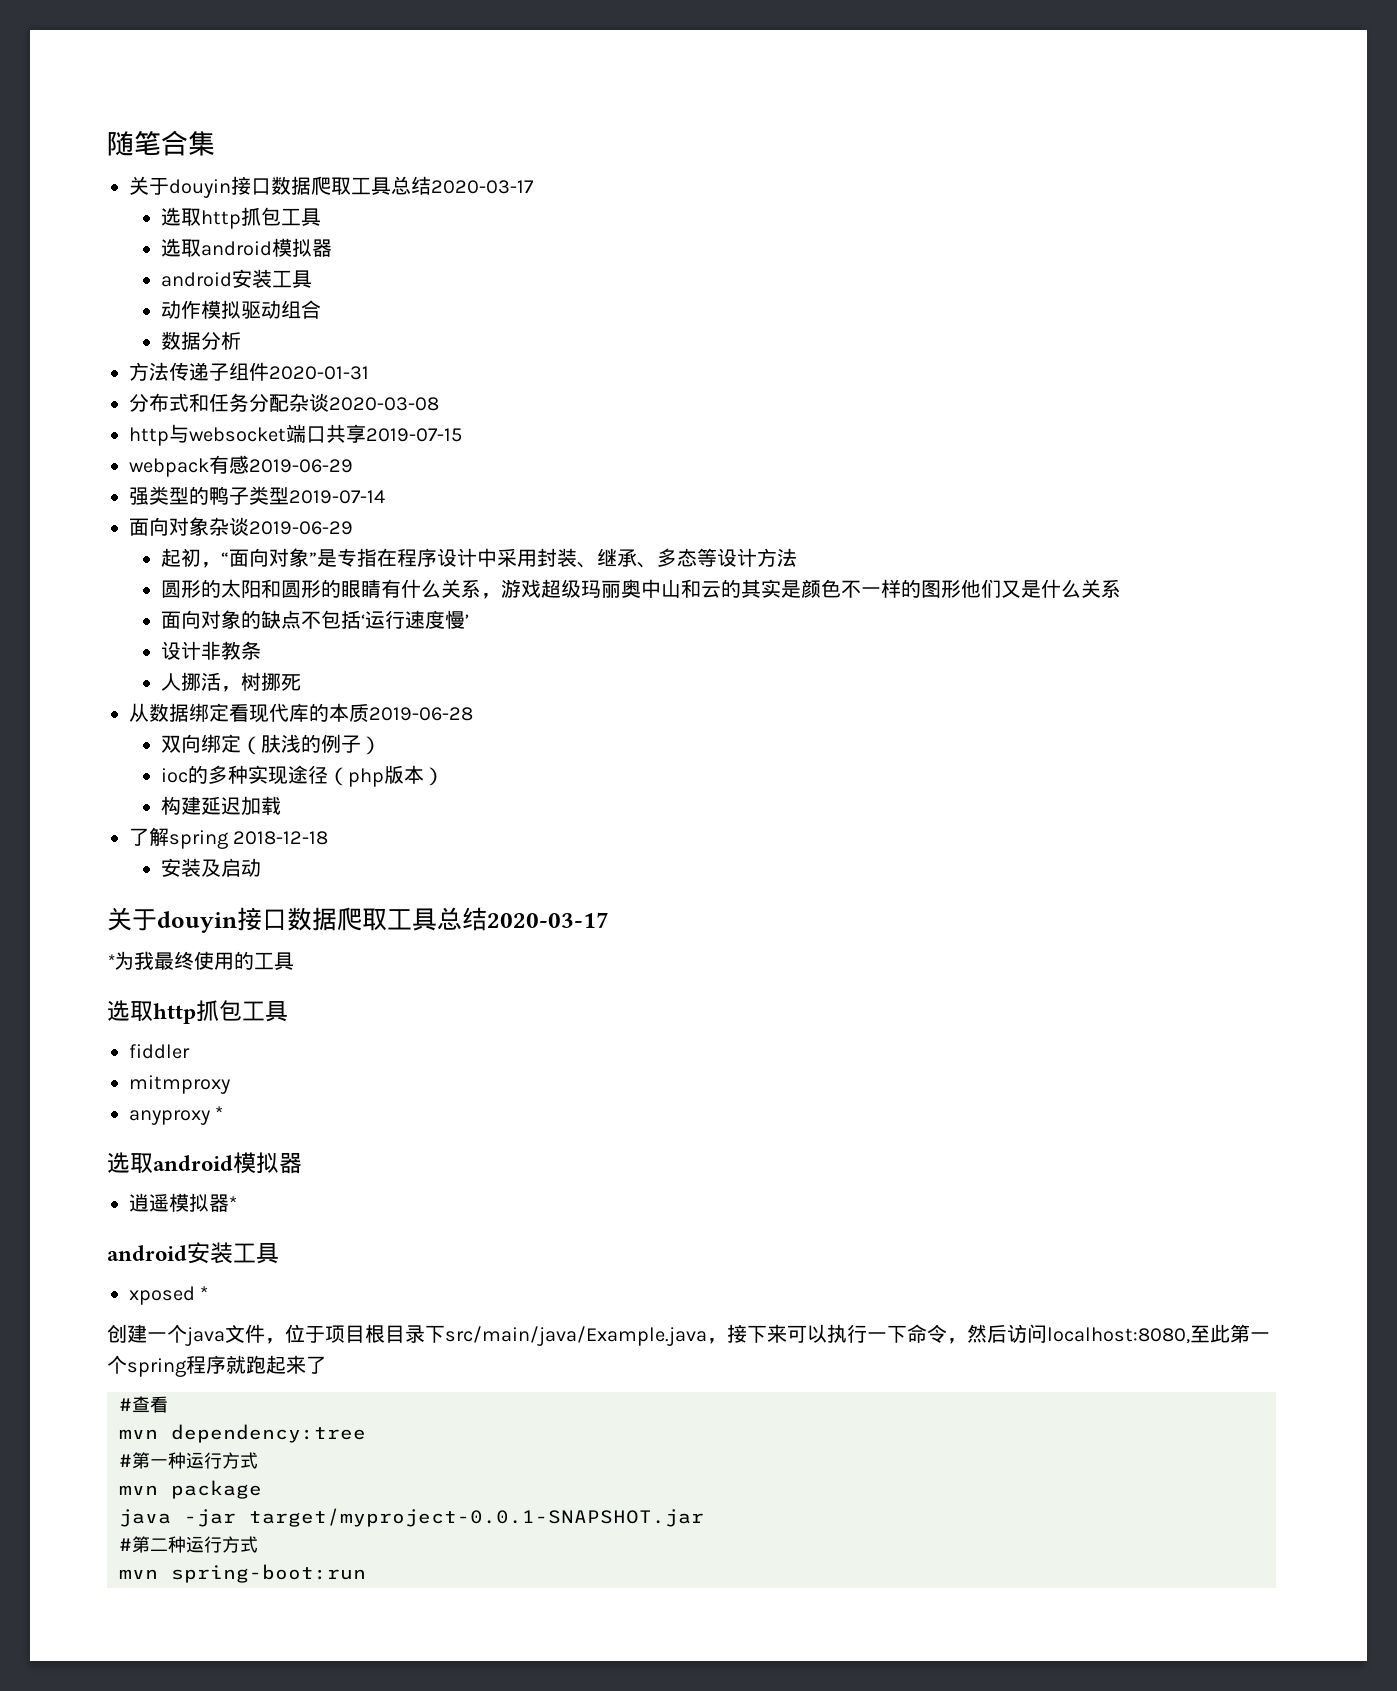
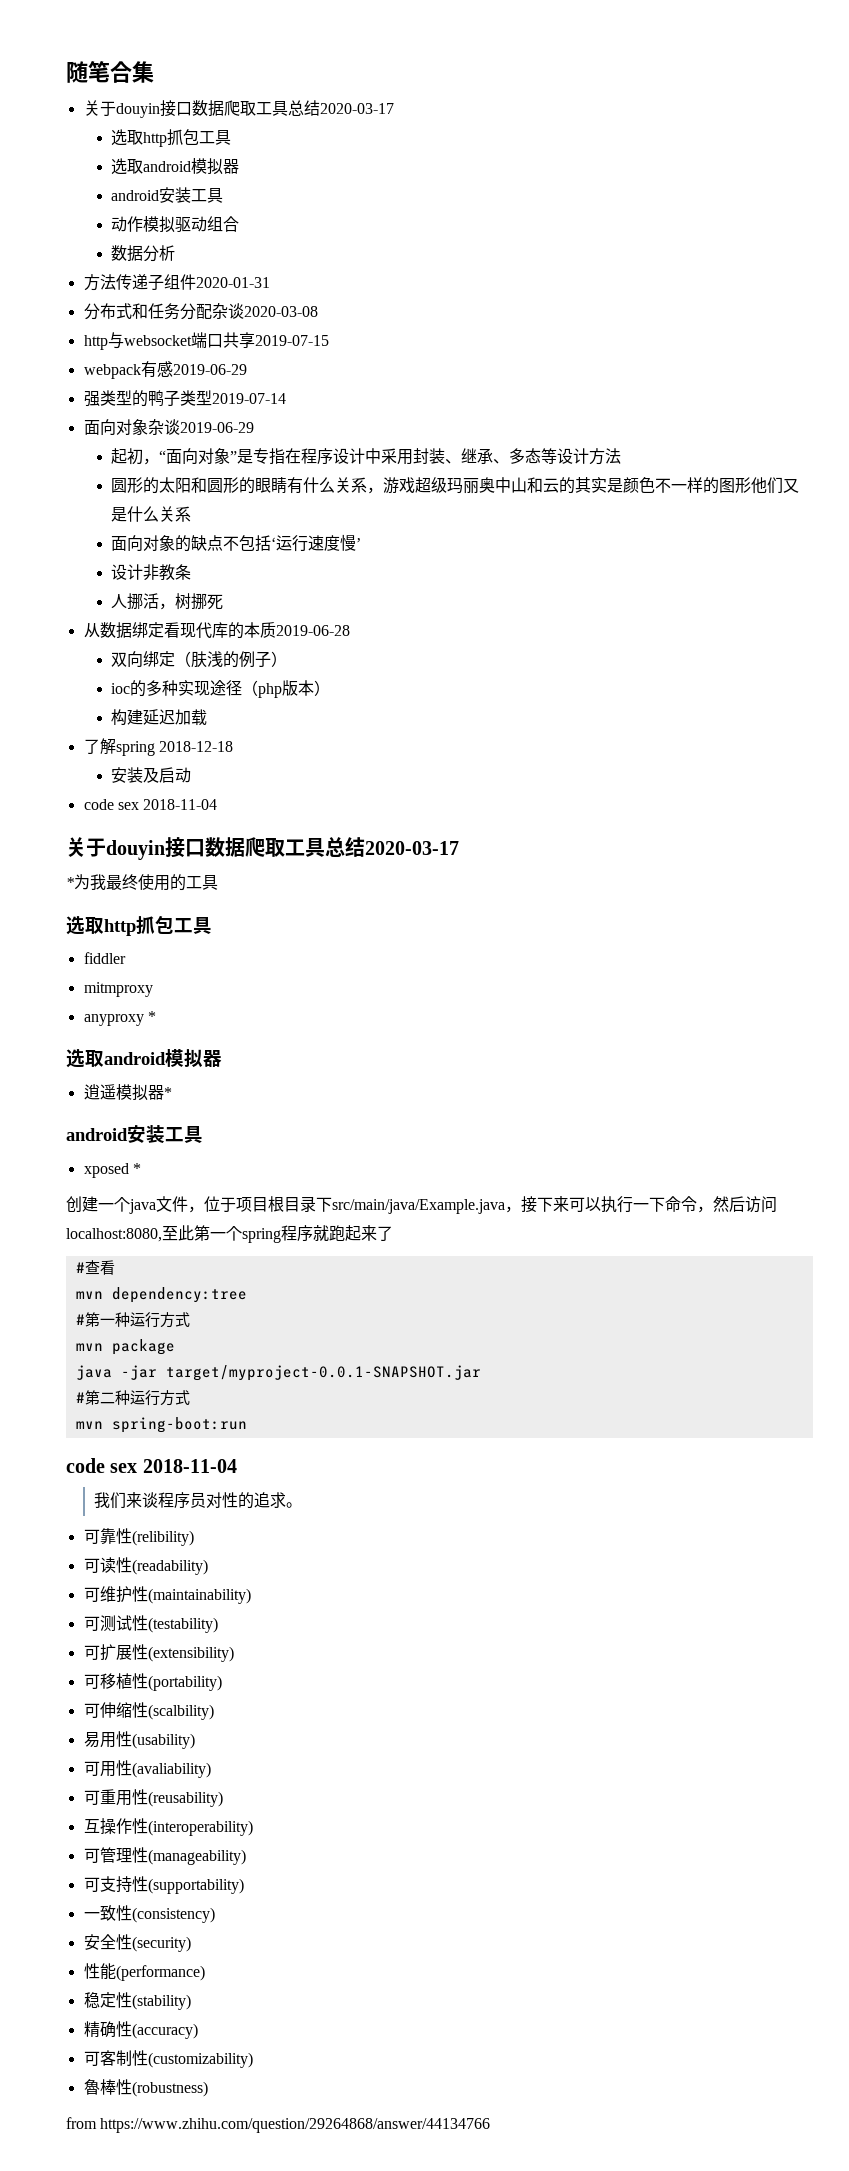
(261, 867) none -> [83,799,218,810] // code sex 2018-11-04
(366, 1573) none -> [66,1458,237,1473] [93,1492,302,1509] [83,1528,194,1546] [83,1557,208,1575] [83,1586,251,1604] [83,1615,218,1633] [83,1644,234,1662] [83,1673,222,1691] [83,1702,214,1720] [83,1731,195,1749] [83,1760,211,1778] [83,1789,223,1807] [83,1818,253,1836] [83,1847,246,1865] [83,1876,244,1894] [83,1905,215,1923] [83,1934,191,1952] [83,1963,205,1981] [83,1992,191,2010] [83,2021,198,2039] [83,2050,253,2068] [83,2079,208,2097] [66,2117,491,2133] // code sex 2018-11-04 // 我们来谈程序员对性的追求。 // 可靠性(relibility) // 可读性(readability) // 可维护性(maintainability) // 可测试性(testability) // 可扩展性(extensibility) // 可移植性(portability) // 可伸缩性(scalbility) // 易用性(usability) // 可用性(avaliability) // 可重用性(reusability) // 互操作性(interoperability) // 可管理性(manageability) // 可支持性(supportability) // 一致性(consistency) // 安全性(security) // 性能(performance) // 稳定性(stability) // 精确性(accuracy) // 可客制性(customizability) // 魯棒性(robustness) // from https://www.zhihu.com/question/29264868/answer/44134766

